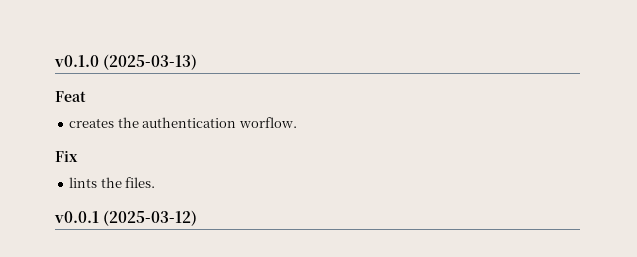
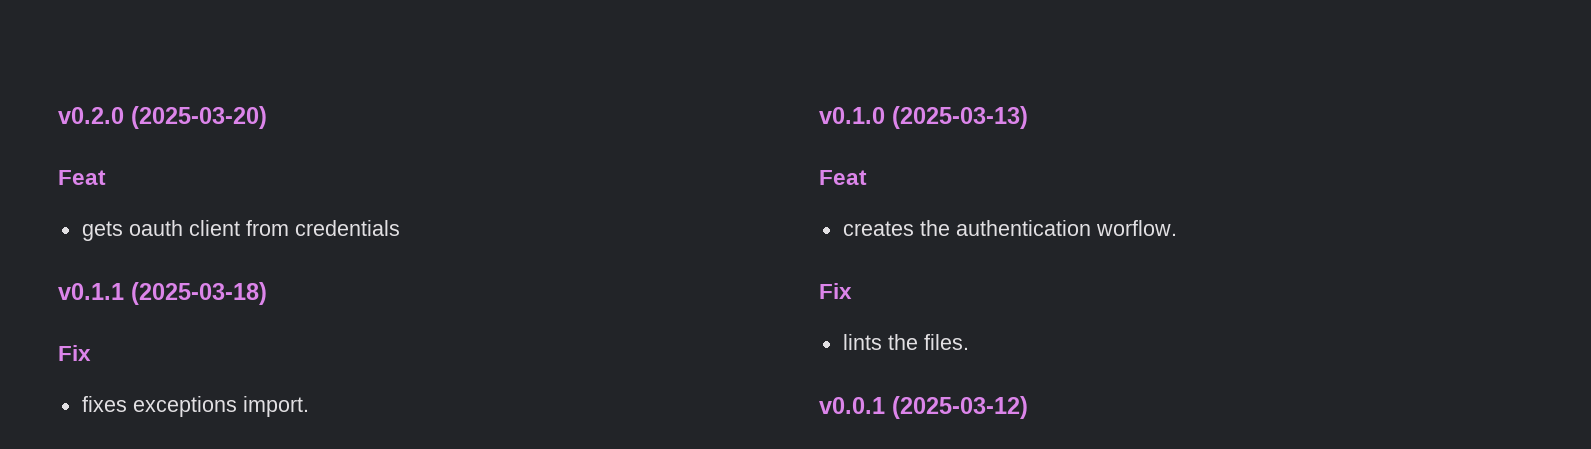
(54, 61) none -> [58,106,267,129] [58,170,106,185] [81,220,400,241] [58,282,267,305] [58,345,91,361] [81,396,309,417] v0.2.0 (2025-03-20) // Feat // gets oauth client from credentials // v0.1.1 (2025-03-18) // Fix // fixes exceptions import. //

